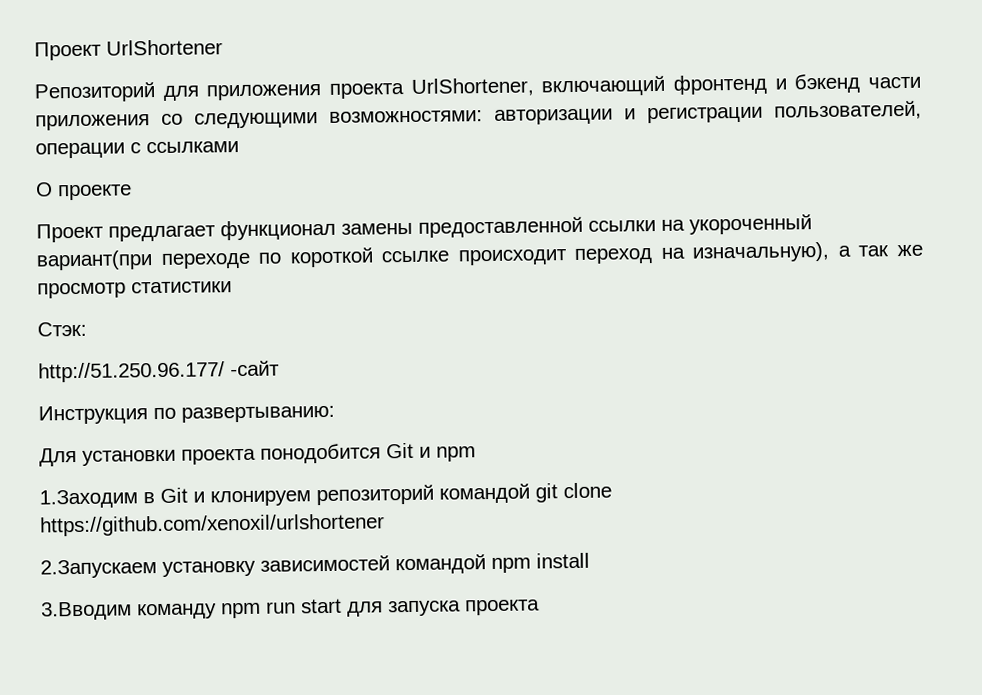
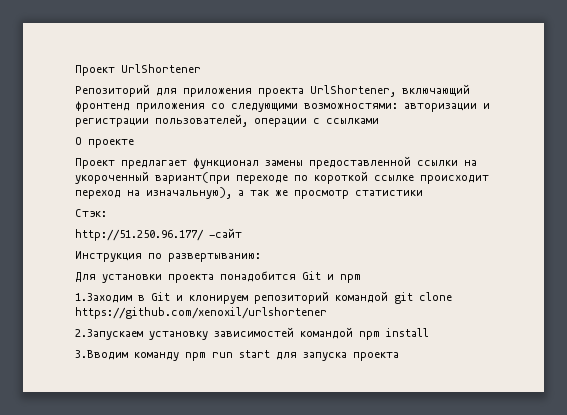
[774,73,921,94] и бэкенд части -> (130, 106) none
[260,443,381,464] понодобится -> [220,271,296,282] понадобится

